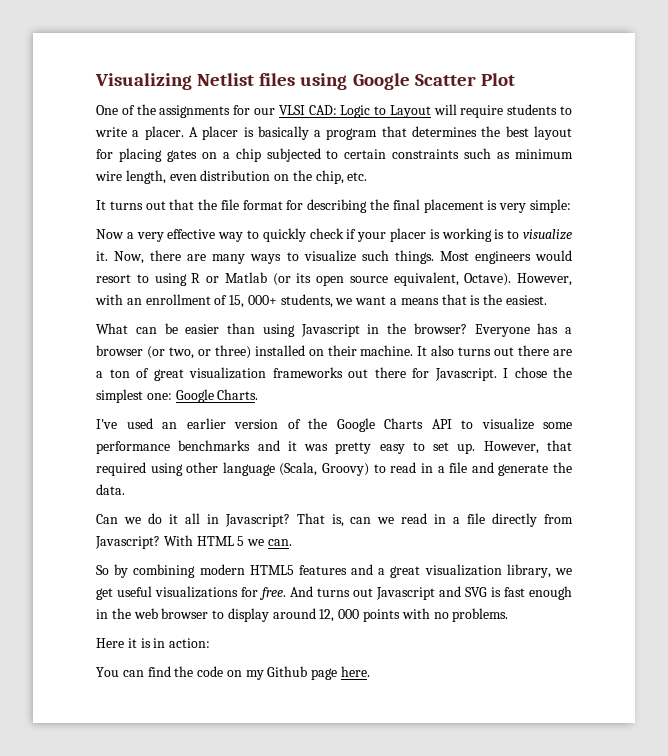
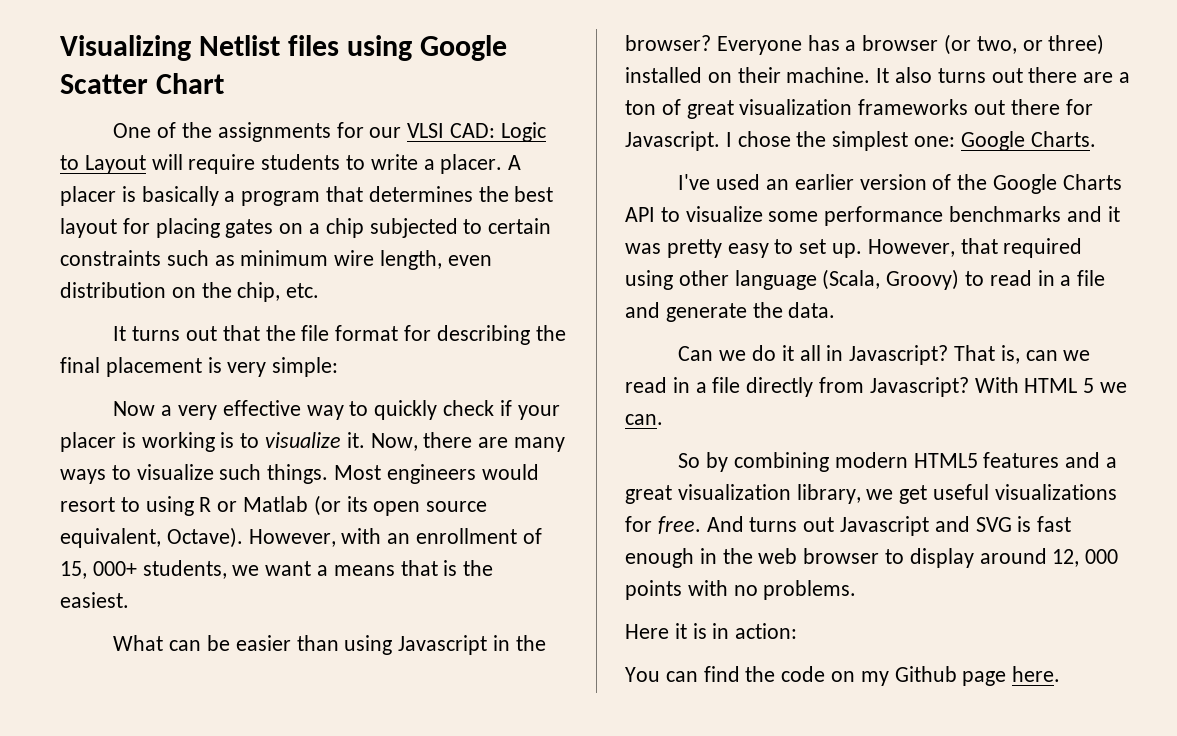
[480,73,515,86] Plot -> [155,73,224,94] Chart

